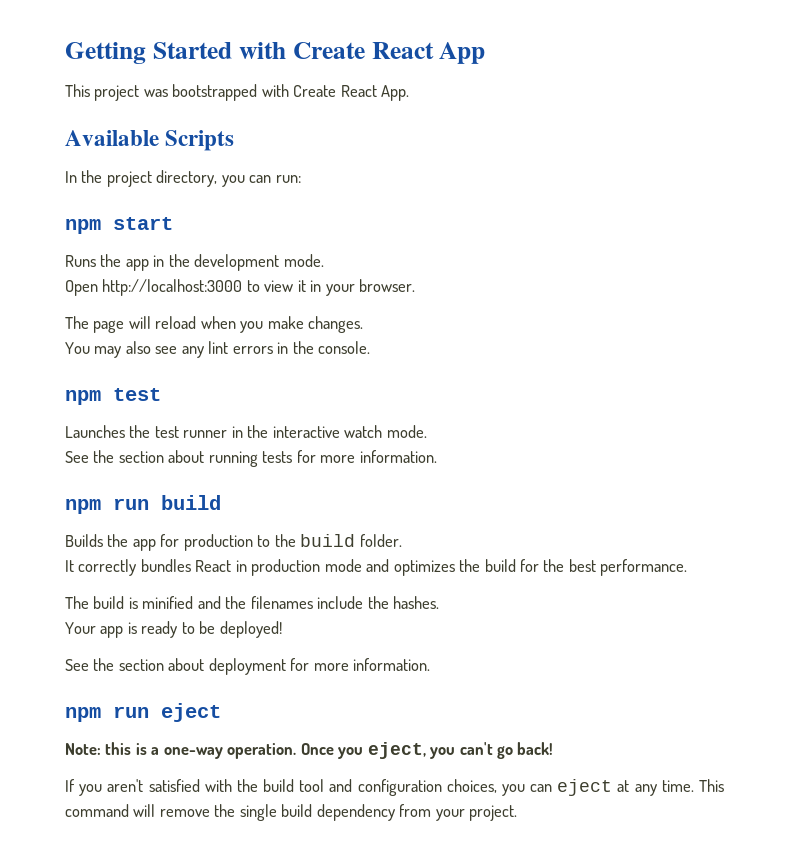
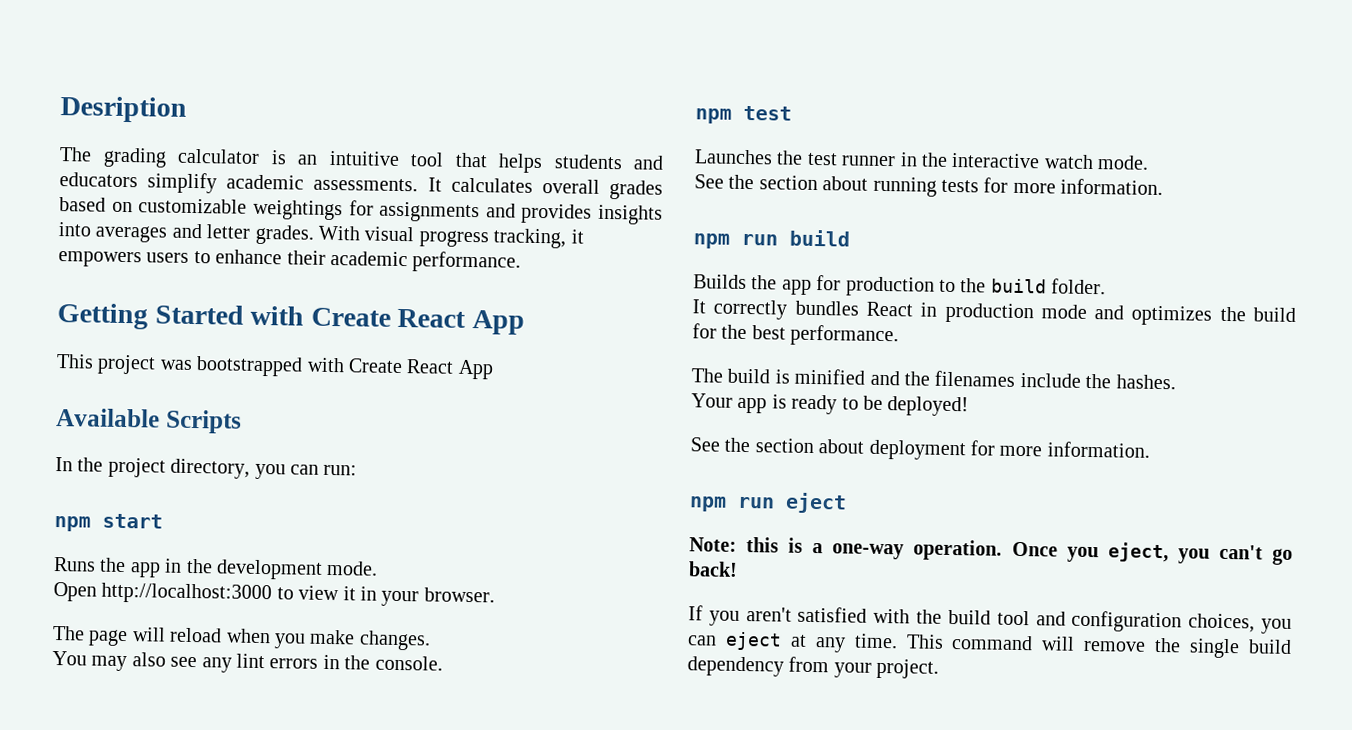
(65, 53) none -> [60,96,187,123] [59,147,664,174] [59,172,663,200] [59,197,663,225] [58,222,584,249] [58,249,522,273] Desription // The grading calculator is an intuitive tool that helps students and educators simplify academic assessments. It calculates overall grades based on customizable weightings for assignments and provides insights into averages and letter grades. With visual progress tracking, it empowers users to enhance their academic performance. //
[381,85,410,101] App. -> [457,359,494,380] App

